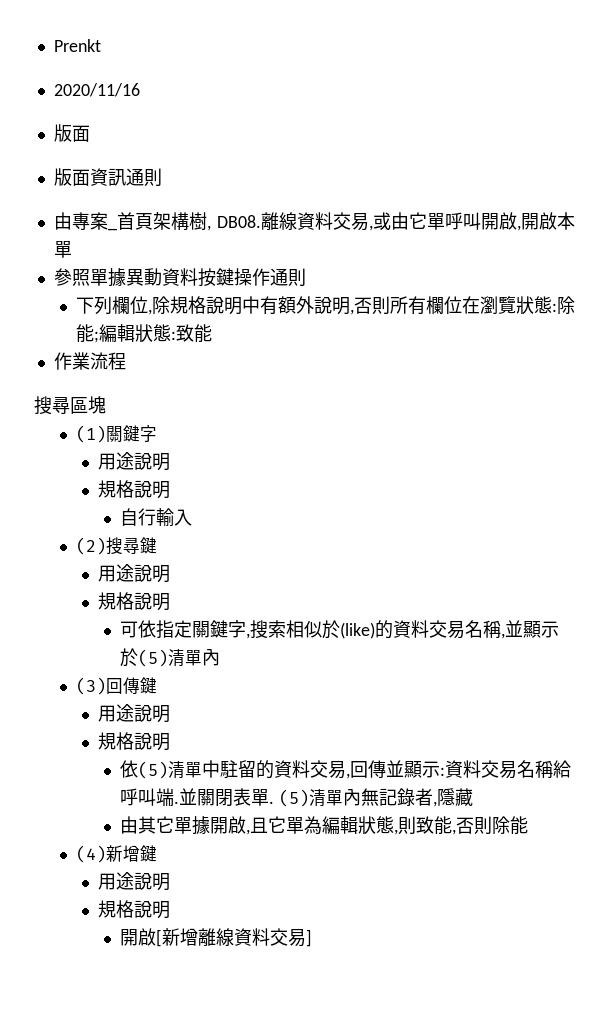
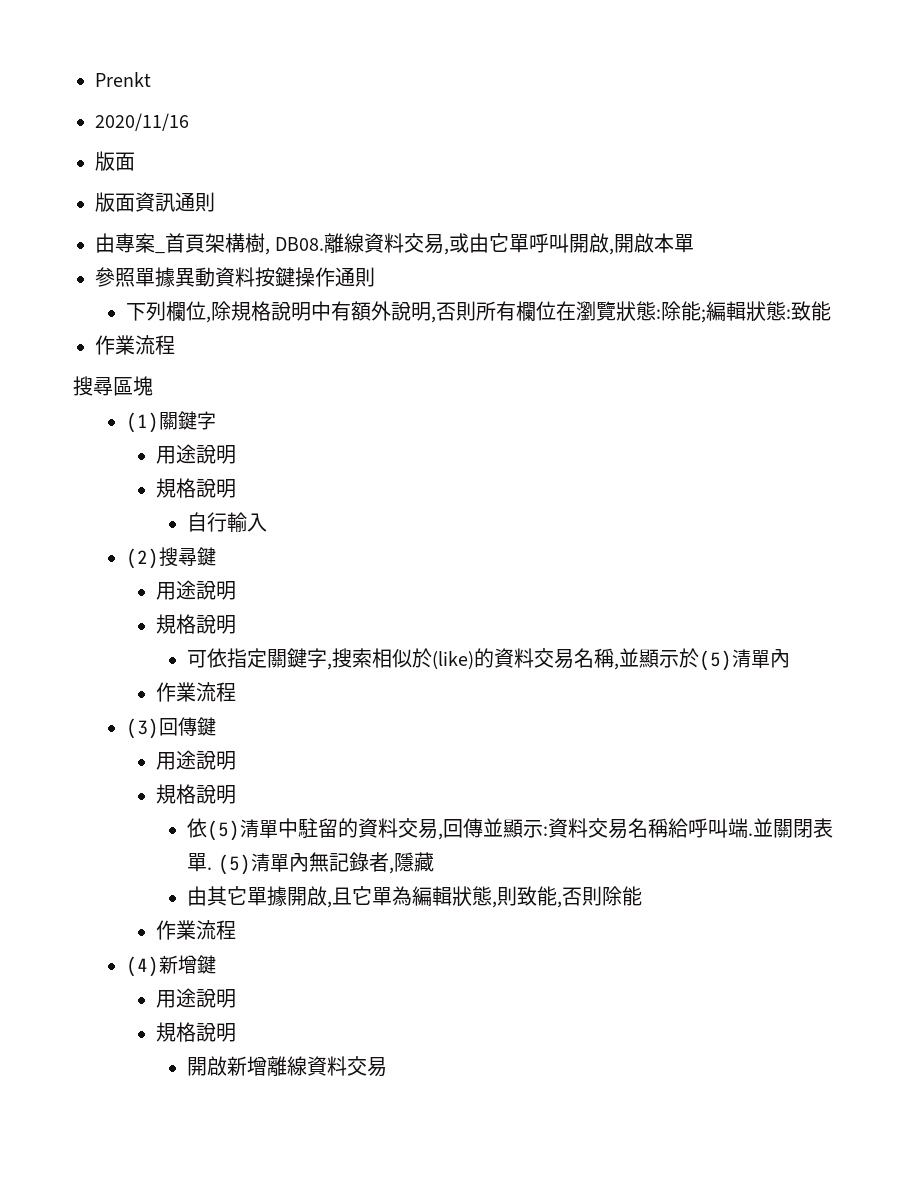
(220, 657) none -> [156,682,237,702] // 作業流程
(528, 825) none -> [156,920,237,940] // 作業流程
[155,929,162,947] [ -> (228, 1066) none
[305,929,312,947] ] -> (388, 1067) none

